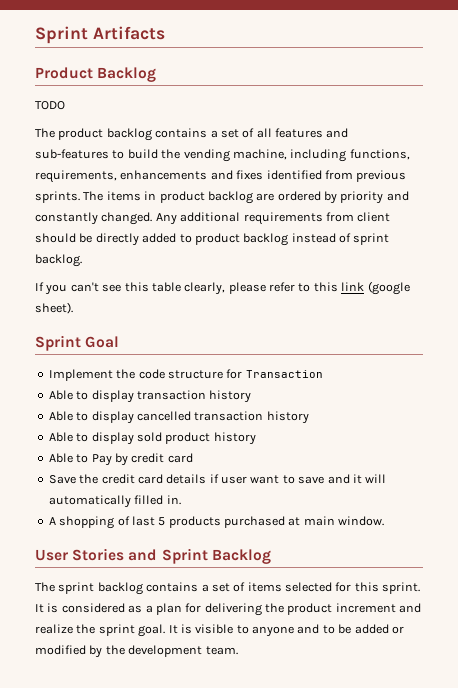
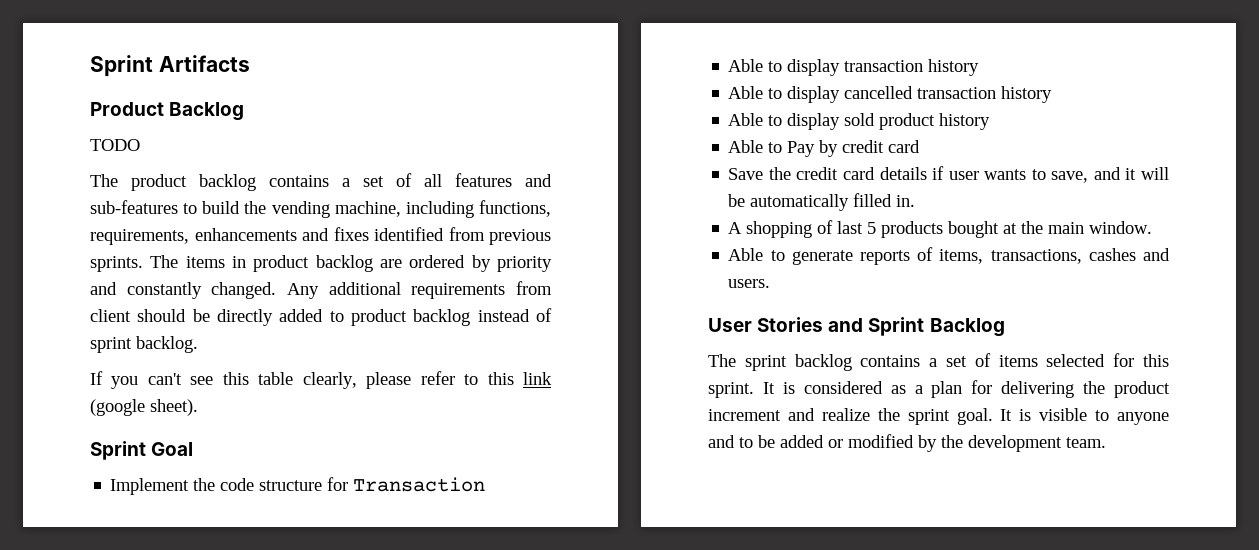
[250,475,325,484] want to save -> [984,169,1089,183] wants to save,
(387, 478) none -> [728,194,746,207] be
[224,516,301,528] purchased at -> [948,221,1044,238] bought at the
(385, 521) none -> [728,247,1170,265] [728,279,771,288] // Able to generate reports of items, transactions, cashes and users.

